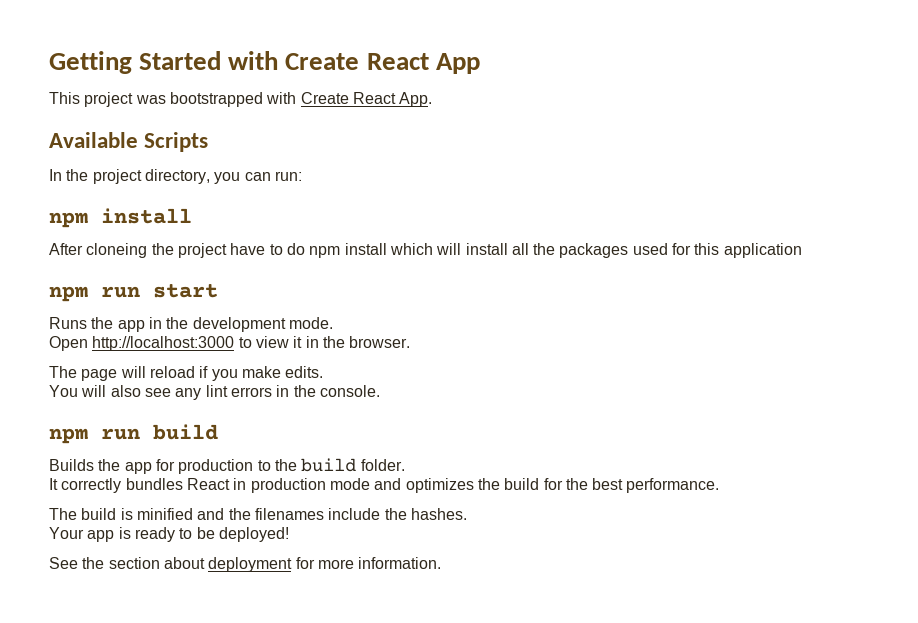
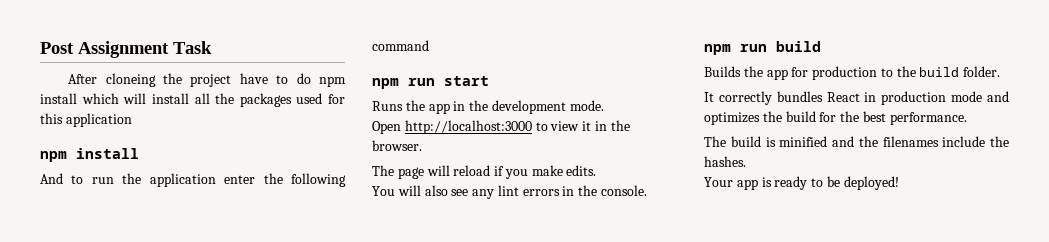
[49,51,480,74] [49,92,433,107] [49,132,209,152] [49,169,302,184] [49,208,192,228] Getting Started with Create React App // This project was bootstrapped with Create React App. // Available Scripts // In the project directory, you can run: // npm install -> [40,41,212,58] Post Assignment Task
(802, 250) none -> [40,148,139,162] [40,173,346,187] [372,40,429,51] // npm install // And to run the application enter the following command
[49,557,442,572] // See the section about deployment for more information. -> (899, 183) none

